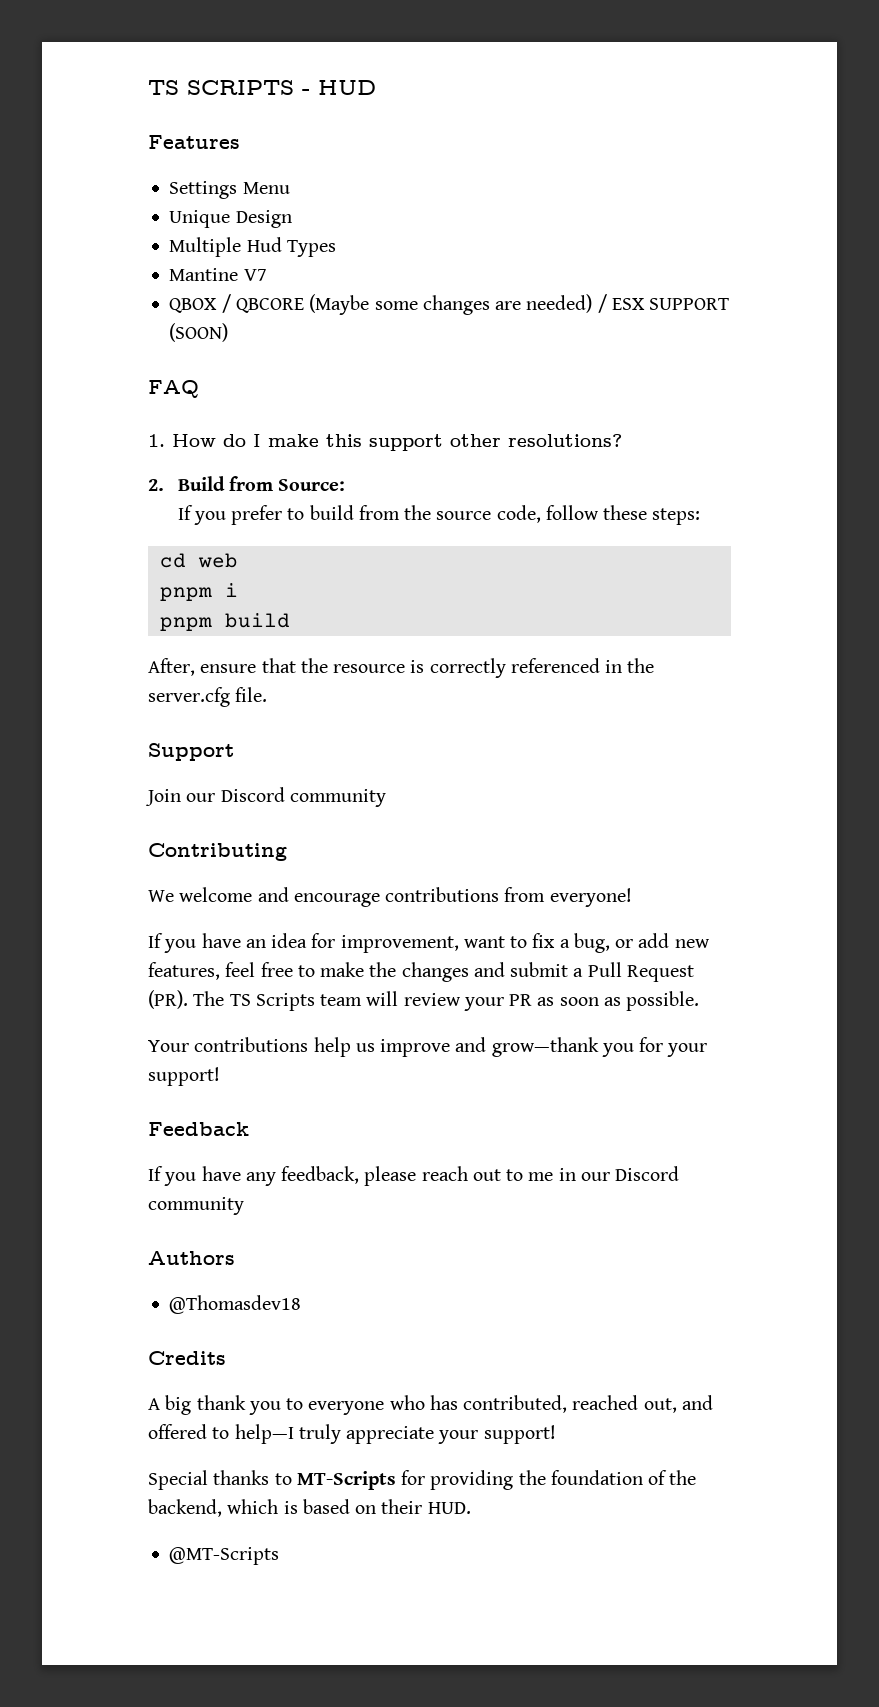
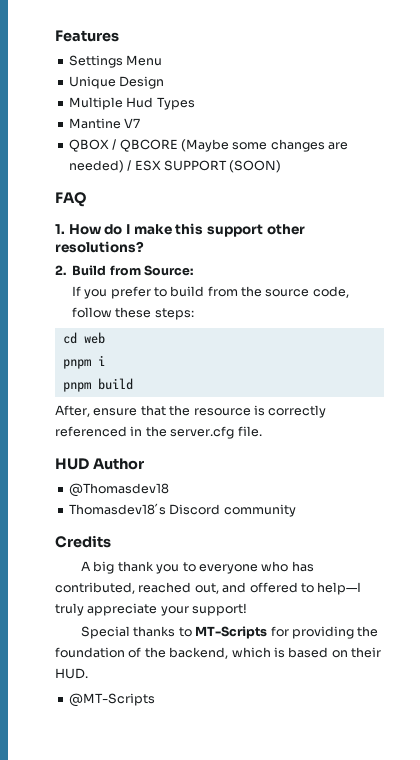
[148,80,376,95] TS SCRIPTS - HUD // -> (55, 36) none
[148,743,234,761] [145,787,386,807] [148,843,287,861] [148,887,632,907] [148,933,710,953] [148,962,694,982] [148,990,700,1011] [148,1037,708,1057] [148,1067,220,1086] [148,1122,249,1136] [148,1166,680,1186] [148,1197,244,1215] [148,1251,235,1265] [169,1295,302,1314] Support // Join our Discord community // Contributing // We welcome and encourage contributions from everyone! // If you have an idea for improvement, want to fix a bug, or add new features, feel free to make the changes and submit a Pull Request (PR). The TS Scripts team will review your PR as soon as possible. // Your contributions help us improve and grow—thank you for your support! // Feedback // If you have any feedback, please reach out to me in our Discord community // Authors // @Thomasdev18 -> [55,458,144,470] [68,483,169,497] [68,503,296,517] HUD Author // @Thomasdev18 // Thomasdev18´s Discord community

